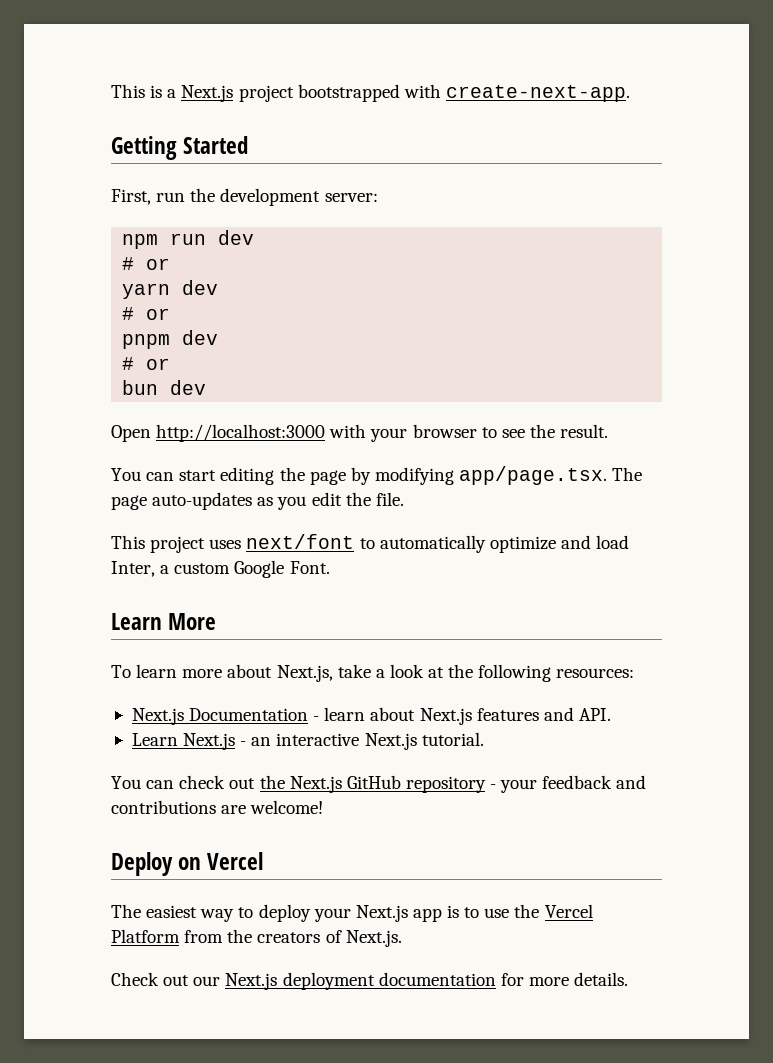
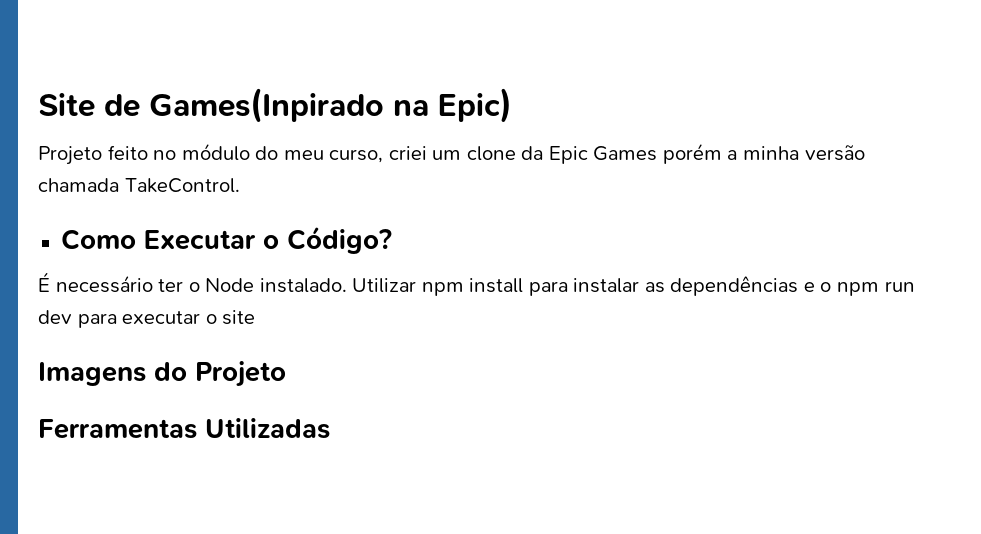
[111,84,630,102] [111,136,249,160] [111,188,378,206] [122,230,255,249] [122,257,171,270] [122,280,219,299] [122,307,171,320] [122,330,219,349] [122,357,171,370] [122,380,207,395] [111,424,609,442] [111,466,643,485] [111,492,404,510] [111,534,630,553] [111,560,330,578] [111,613,217,630] [111,664,635,682] [131,707,611,725] [131,732,484,750] [111,775,647,793] [111,800,324,814] [111,852,264,876] [111,904,593,922] [111,929,402,947] [111,972,629,990] This is a Next.js project bootstrapped with create-next-app. // Getting Started // First, run the development server: // npm run dev // # or // yarn dev // # or // pnpm dev // # or // bun dev // Open http://localhost:3000 with your browser to see the result. // You can start editing the page by modifying app/page.tsx. The page auto-updates as you edit the file. // This project uses next/font to automatically optimize and load Inter, a custom Google Font. // Learn More // To learn more about Next.js, take a look at the following resources: // Next.js Documentation - learn about Next.js features and API. // Learn Next.js - an interactive Next.js tutorial. // You can check out the Next.js GitHub repository - your feedback and contributions are welcome! // Deploy on Vercel // The easiest way to deploy your Next.js app is to use the Vercel Platform from the creators of Next.js. // Check out our Next.js deployment documentation for more details. -> [38,88,512,123] [38,143,865,165] [38,178,240,193] [60,226,392,254] [38,272,915,296] [38,310,256,328] [38,361,286,387] [38,418,330,439] Site de Games(Inpirado na Epic) // Projeto feito no módulo do meu curso, criei um clone da Epic Games porém a minha versão chamada TakeControl. // Como Executar o Código? // É necessário ter o Node instalado. Utilizar npm install para instalar as dependências e o npm run dev para executar o site // Imagens do Projeto // Ferramentas Utilizadas

